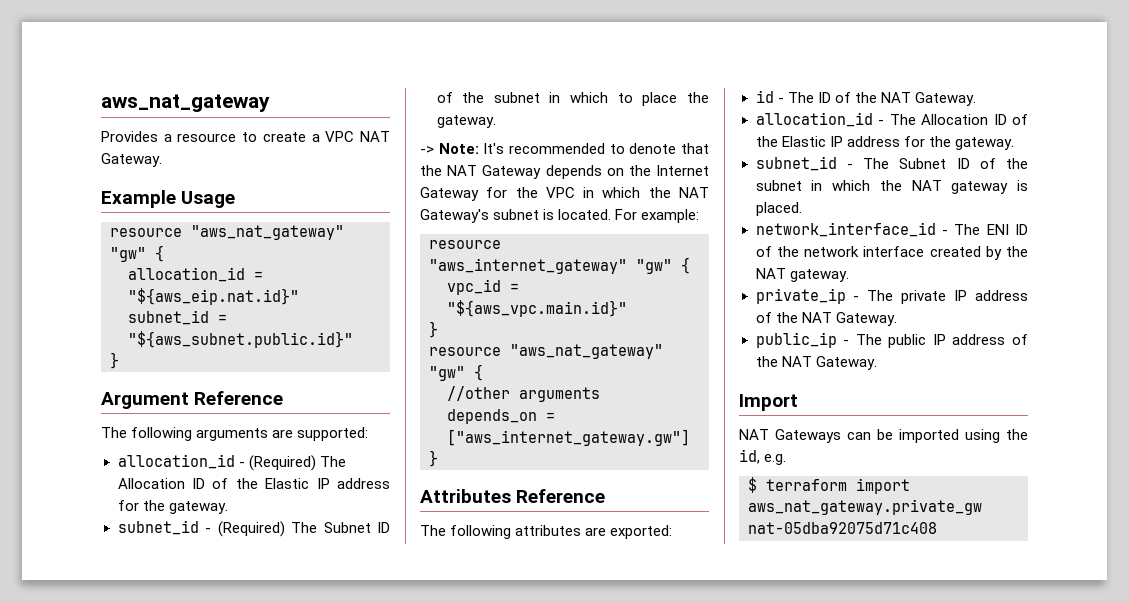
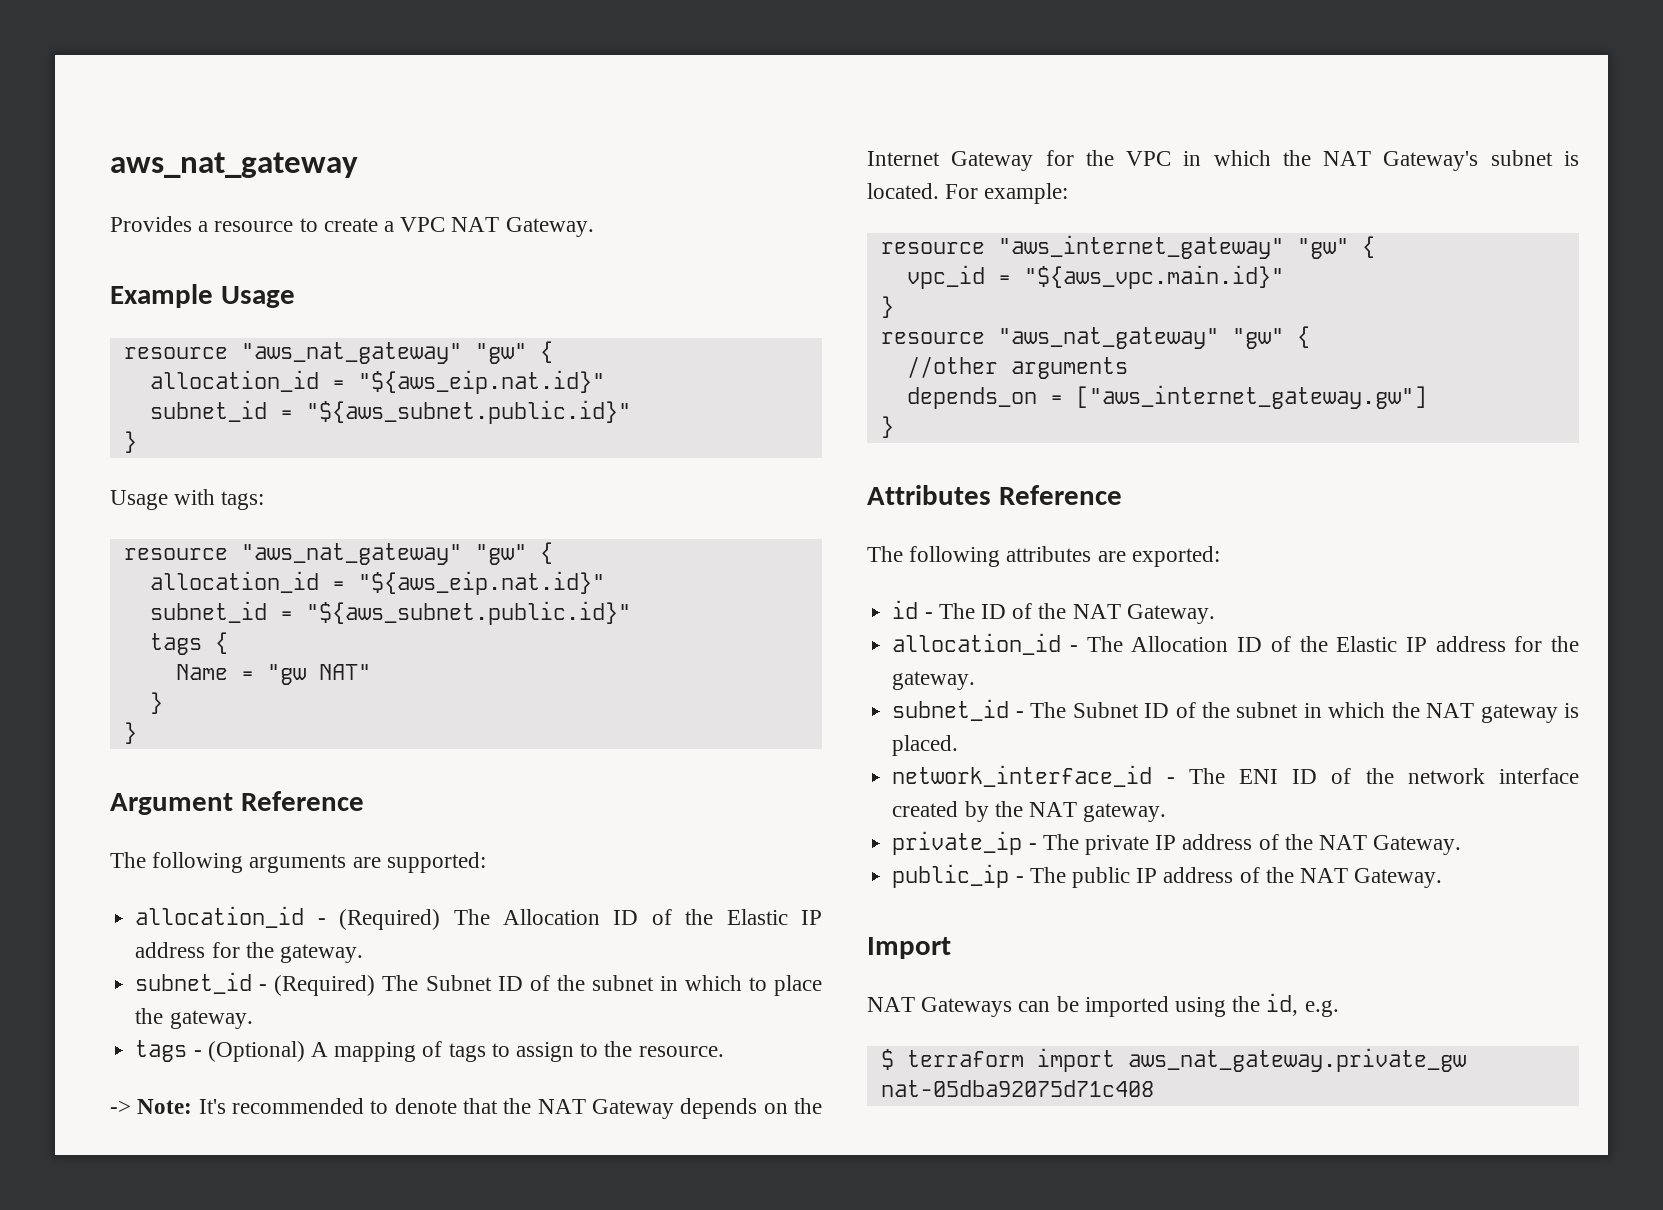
(119, 360) none -> [110,489,265,510] [123,542,553,565] [149,571,605,595] [149,601,631,625] [149,632,228,655] [175,664,371,685] [149,692,163,714] [123,722,137,744] // Usage with tags: // resource "aws_nat_gateway" "gw" { // allocation_id = "${aws_eip.nat.id}" // subnet_id = "${aws_subnet.public.id}" // tags { // Name = "gw NAT" // } // }
(496, 121) none -> [135,1040,724,1062] // tags - (Optional) A mapping of tags to assign to the resource.

